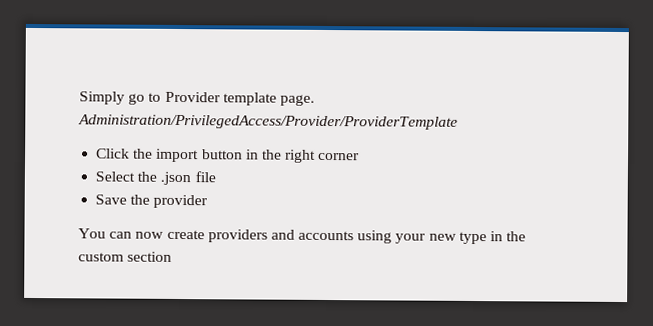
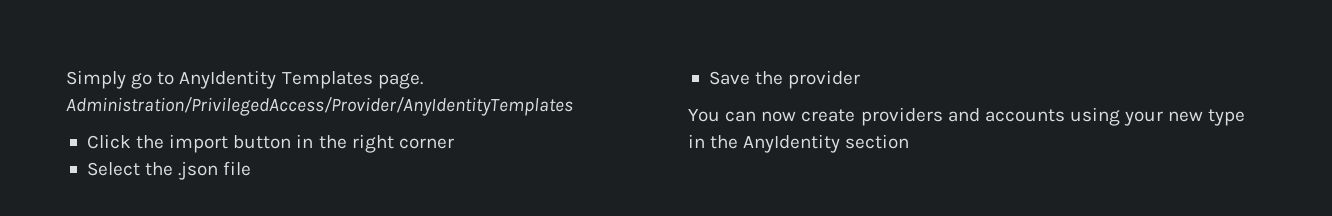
[164,91,315,106] [78,114,458,130] Provider template page. Administration/PrivilegedAccess/Provider/ProviderTemplate -> [179,70,423,89] [66,97,573,116] AnyIdentity Templates page. Administration/PrivilegedAccess/Provider/AnyIdentityTemplates
[78,252,124,262] custom -> [743,134,841,153] AnyIdentity

